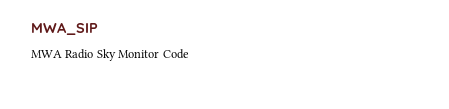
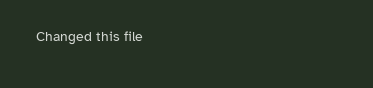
[31,22,98,35] [31,49,189,61] MWA_SIP // MWA Radio Sky Monitor Code -> [36,31,143,45] Changed this file

